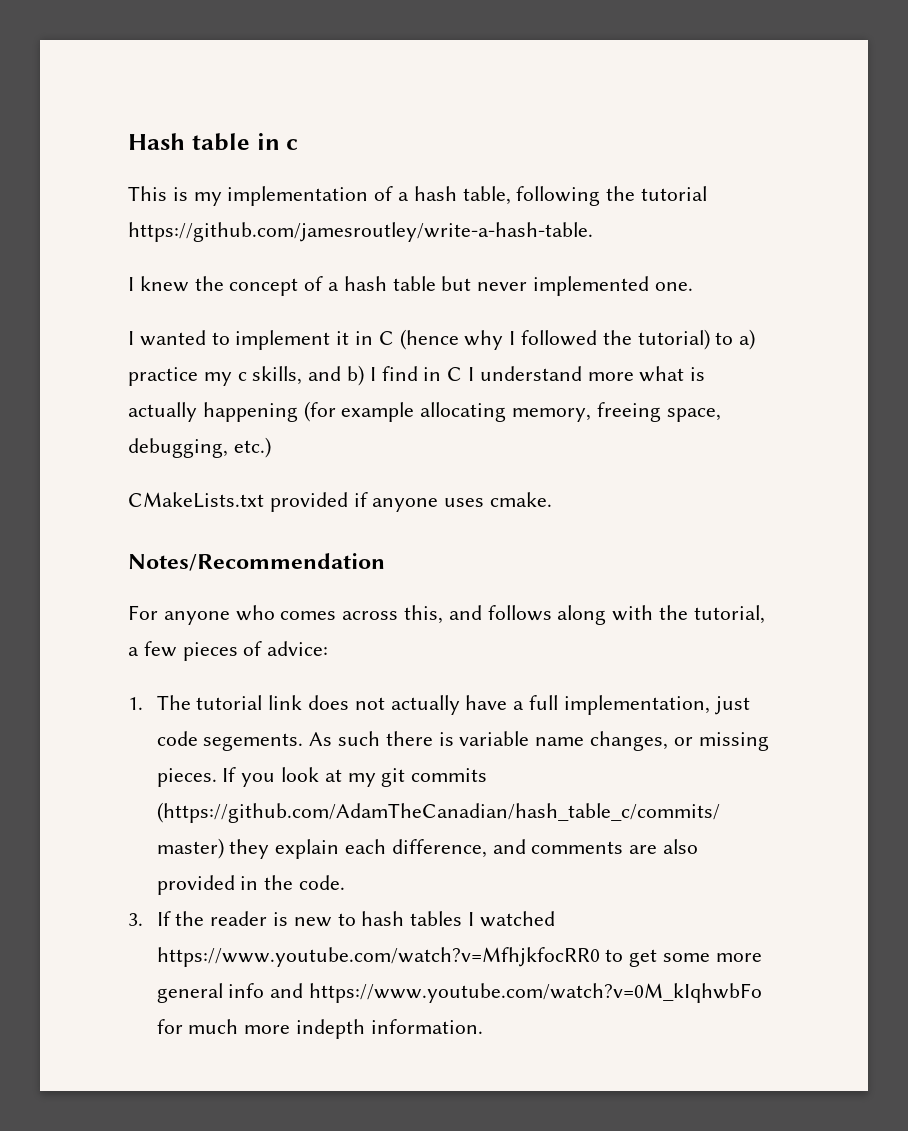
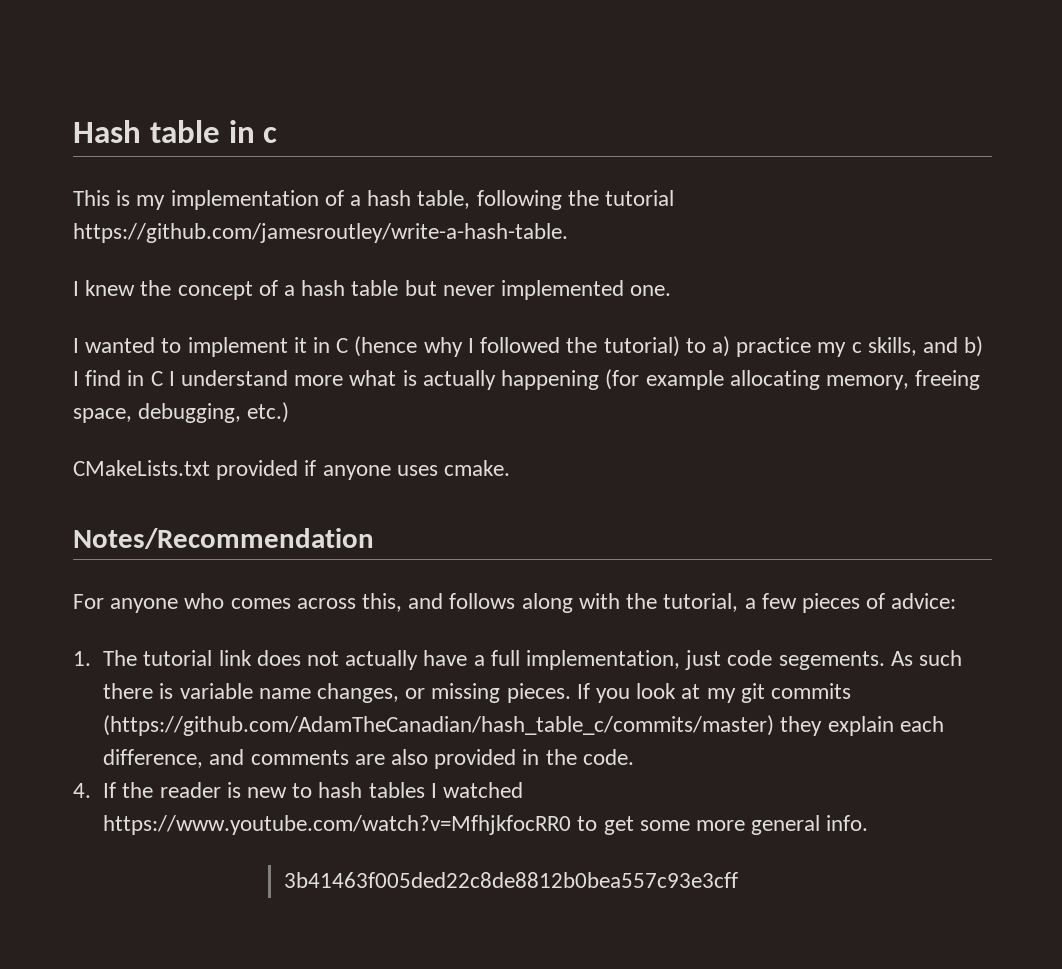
[128,913,143,926] 3. -> [73,783,91,798] 4.
[228,983,762,1003] [156,1019,483,1039] info and https://www.youtube.com/watch?v=0M_kIqhwbFo for much more indepth information. -> [826,815,869,831] [283,872,738,888] info. // 3b41463f005ded22c8de8812b0bea557c93e3cff

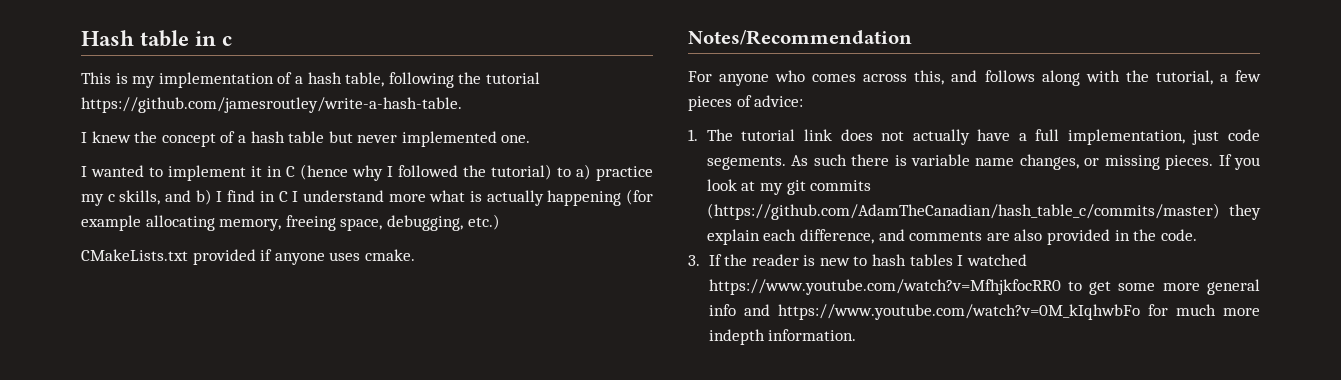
[73,783,91,798] 4. -> [688,255,700,266] 3.
[826,815,869,831] [283,872,738,888] info. // 3b41463f005ded22c8de8812b0bea557c93e3cff -> [708,304,1260,320] [708,329,857,345] info and https://www.youtube.com/watch?v=0M_kIqhwbFo for much more indepth information.

